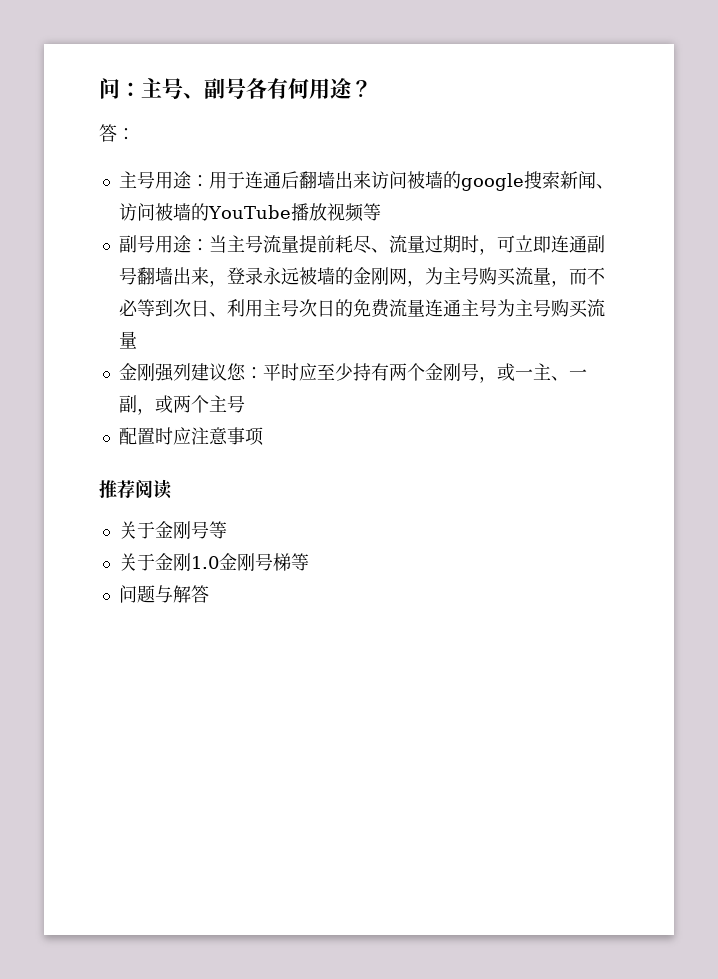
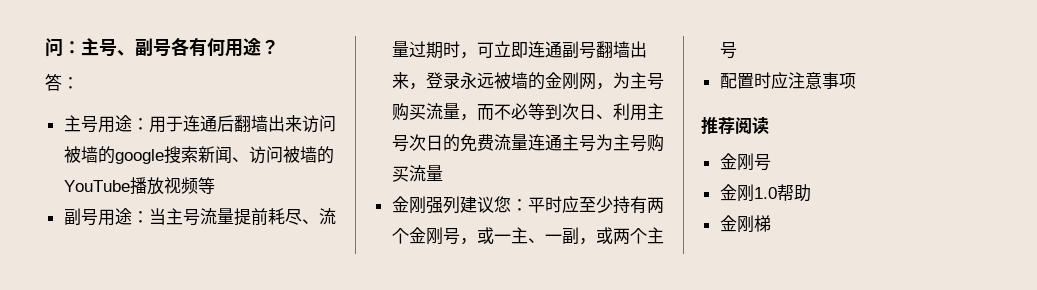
[118,521,227,539] [118,553,155,571] 关于金刚号等 // 关于 -> [719,153,771,171] 金刚号 //
[218,553,309,571] [118,585,209,603] 金刚号梯等 // 问题与解答 -> [776,184,811,202] [719,215,771,233] 帮助 // 金刚梯

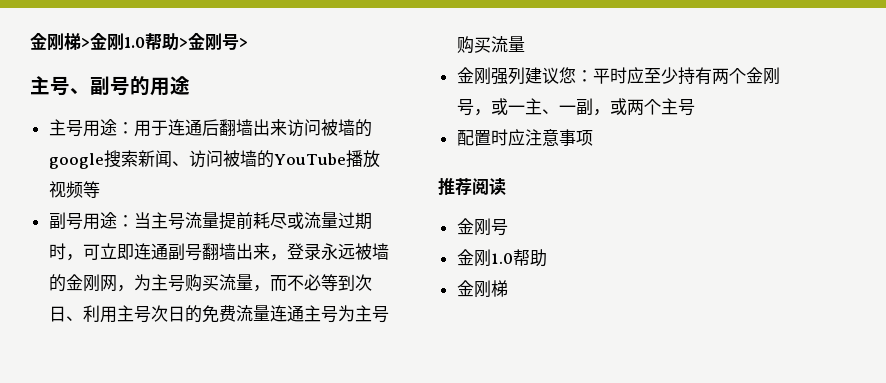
[45,38,81,57] 问： -> [30,32,248,51] 金刚梯>金刚1.0帮助>金刚号> //
[171,37,279,57] [45,73,79,91] 各有何用途？ // 答： -> [130,76,190,96] 的用途
[301,219,319,224] 、 -> [286,212,304,229] 或

